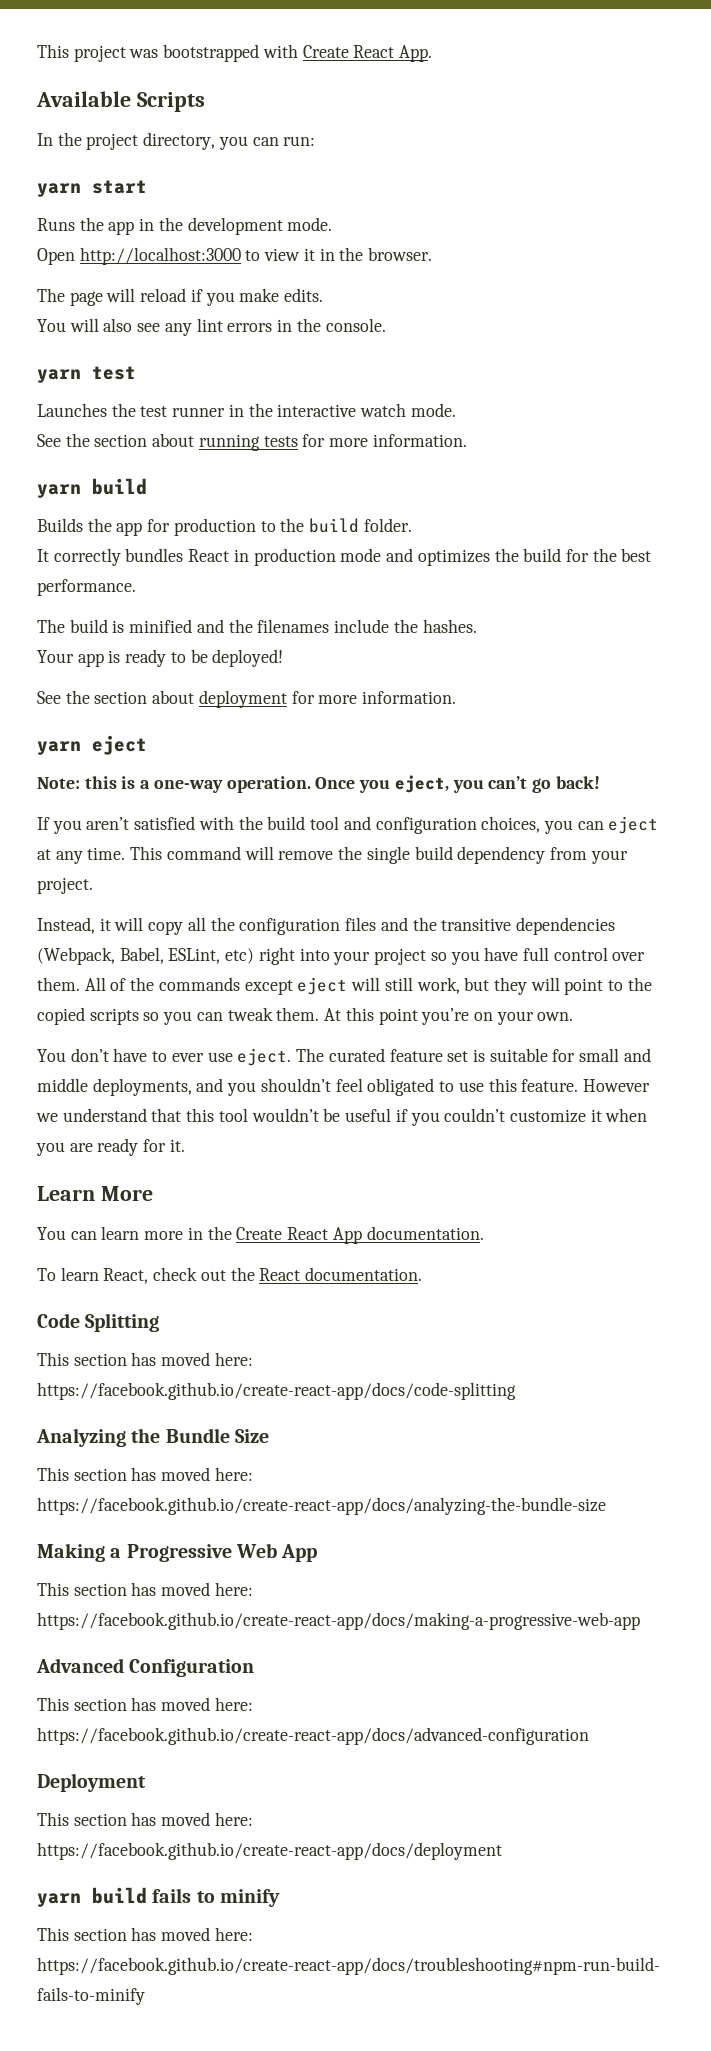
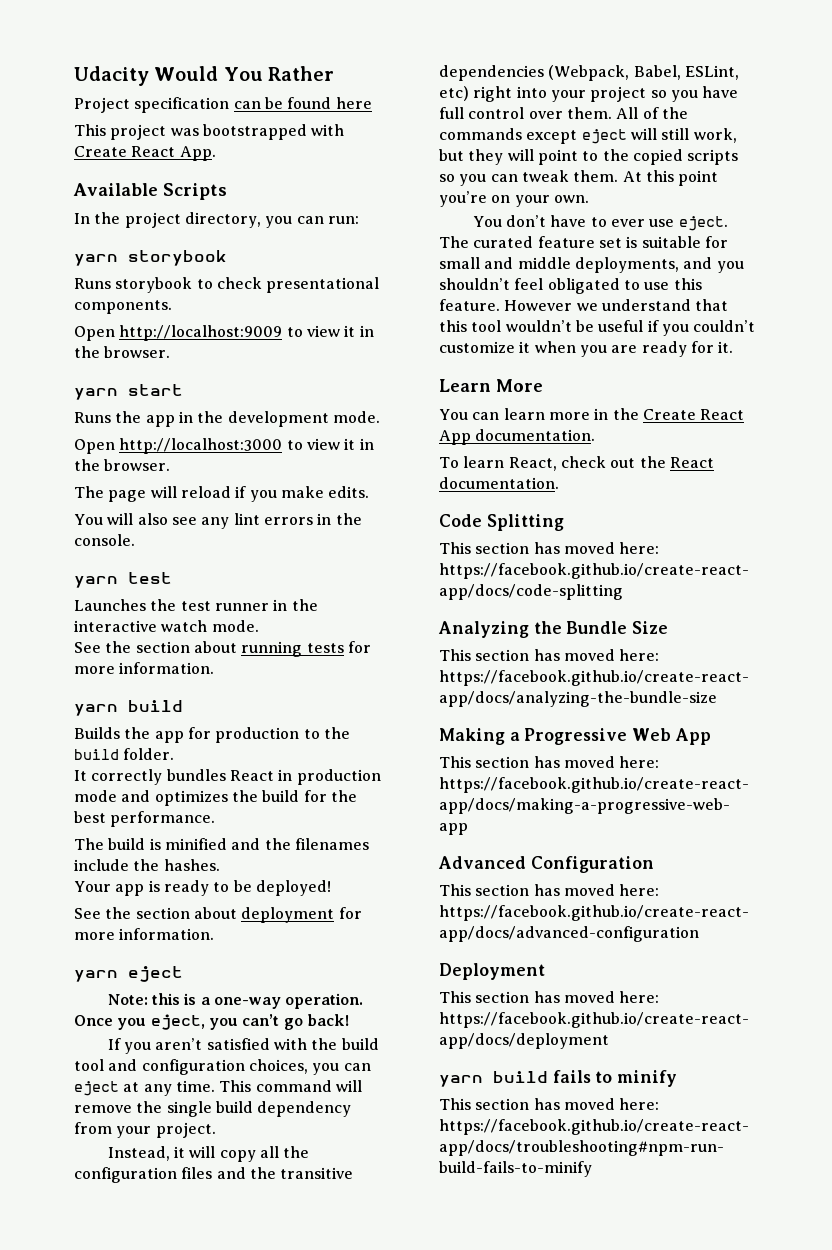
(37, 51) none -> [74,66,335,86] [74,97,372,113] Udacity Would You Rather // Project specification can be found here //
(316, 141) none -> [74,250,227,266] [74,277,380,293] [74,300,172,314] [74,325,374,341] [74,346,171,358] // yarn storybook // Runs storybook to check presentational components. // Open http://localhost:9009 to view it in the browser.

